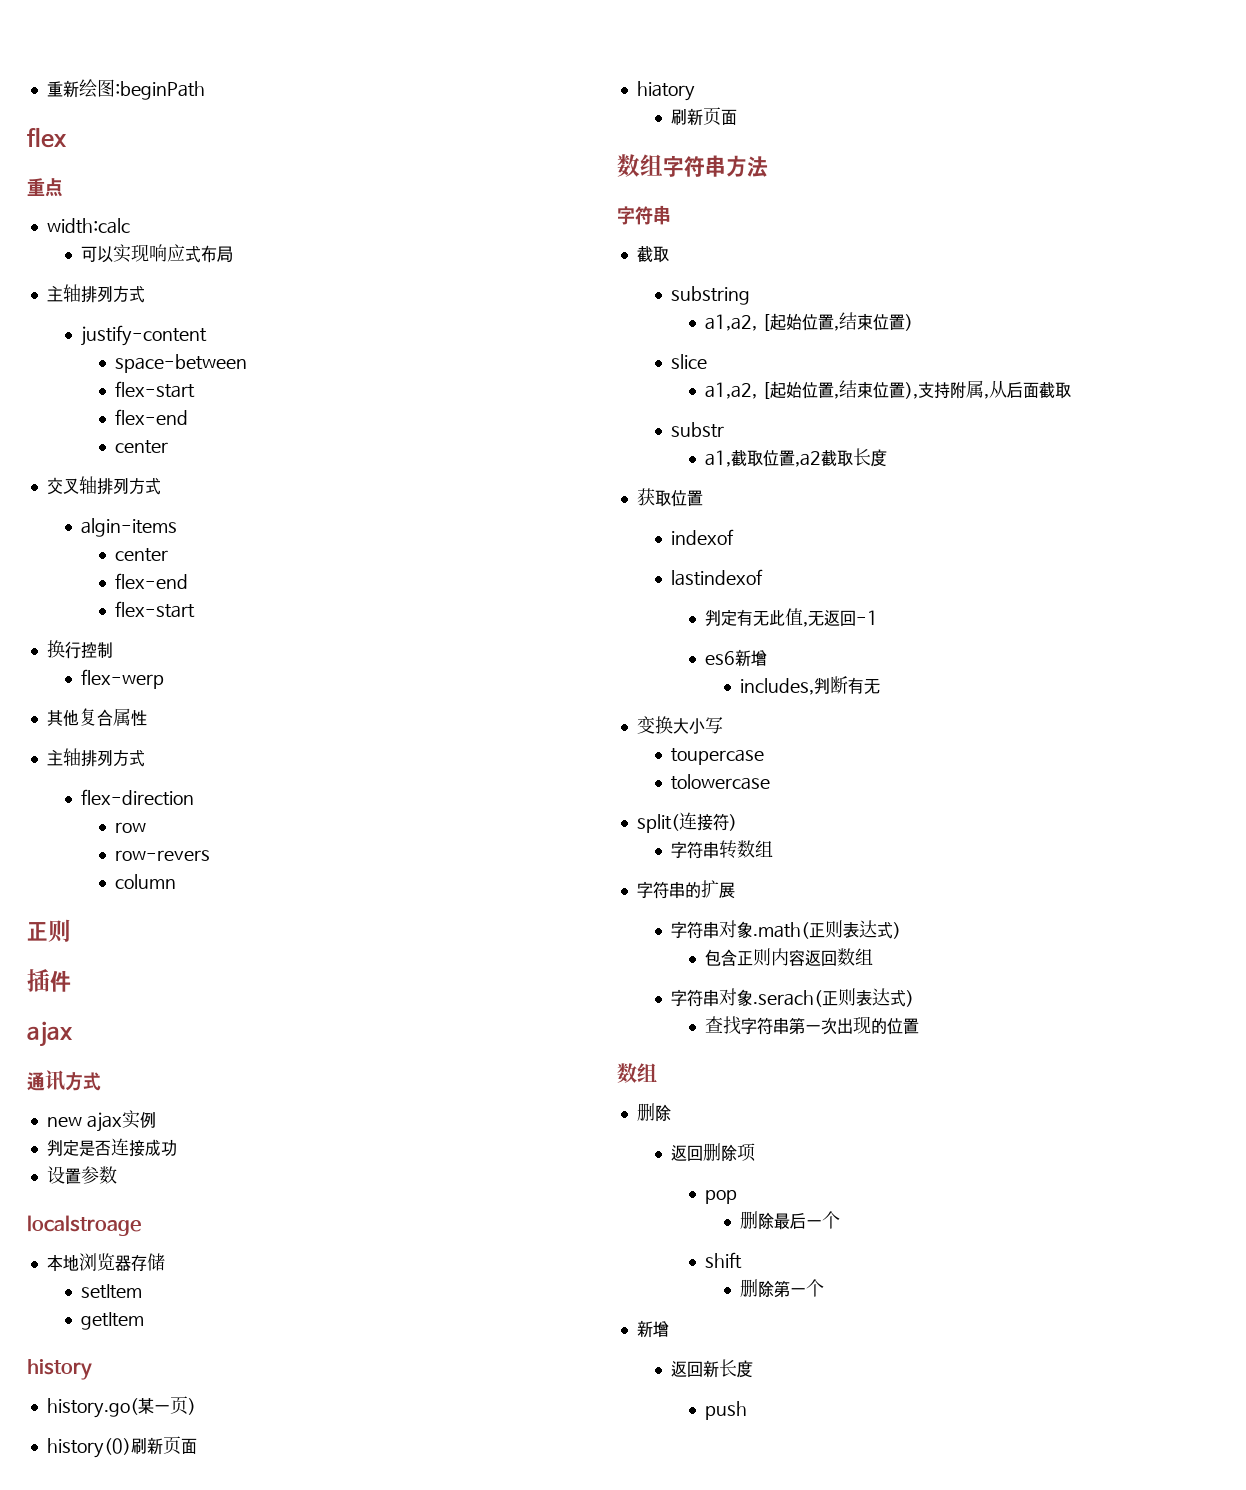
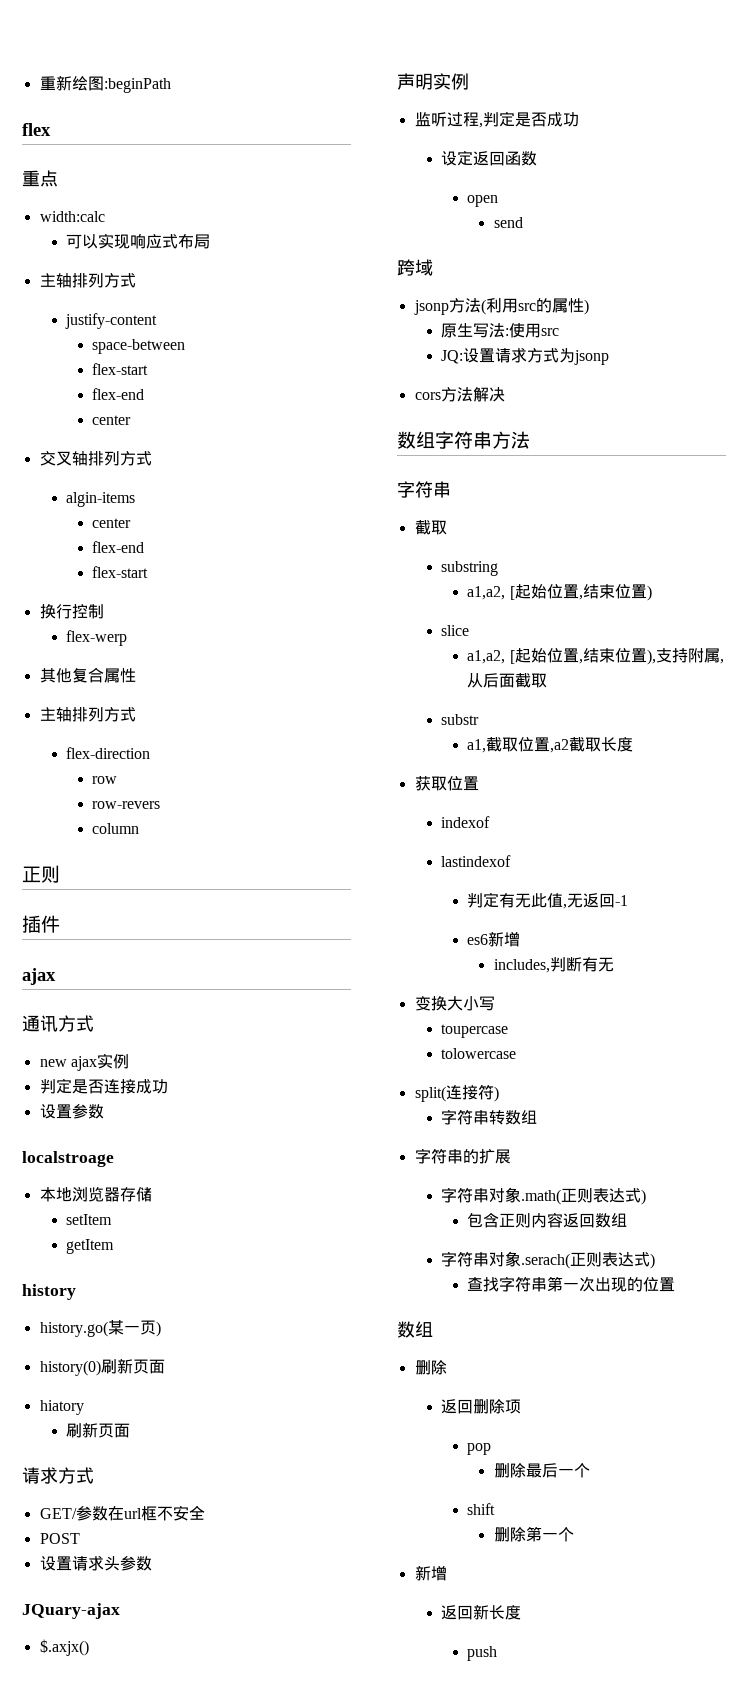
(738, 117) none -> [22,1467,94,1484] [39,1505,205,1521] [39,1533,80,1544] [39,1555,152,1571] [22,1603,120,1619] [39,1639,89,1656] [397,73,469,90] [414,111,579,128] [440,150,537,166] [467,195,499,207] [493,217,523,228] [397,259,433,276] [413,298,589,315] [440,323,559,338] [440,347,609,365] [414,387,505,402] // 请求方式 // GET/参数在url框不安全 // POST // 设置请求头参数 // JQuary-ajax // $.axjx() // 声明实例 // 监听过程,判定是否成功 // 设定返回函数 // open // send // 跨域 // jsonp方法(利用src的属性) // 原生写法:使用src // JQ:设置请求方式为jsonp // cors方法解决

